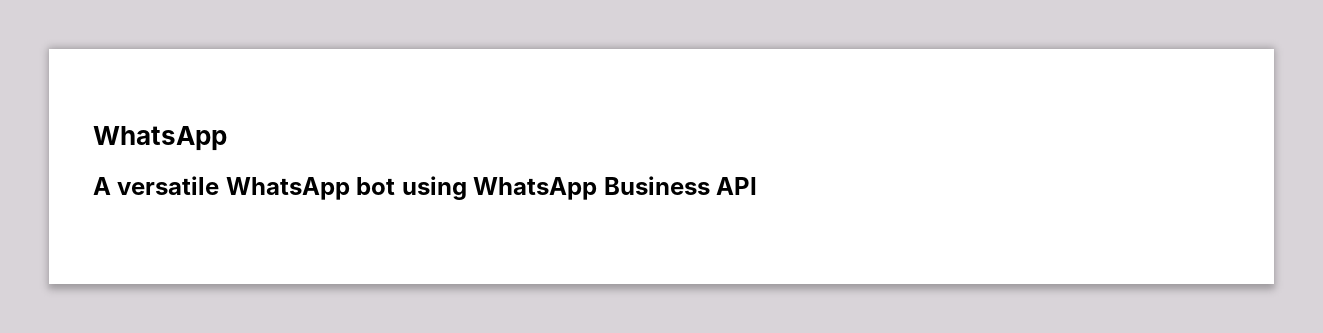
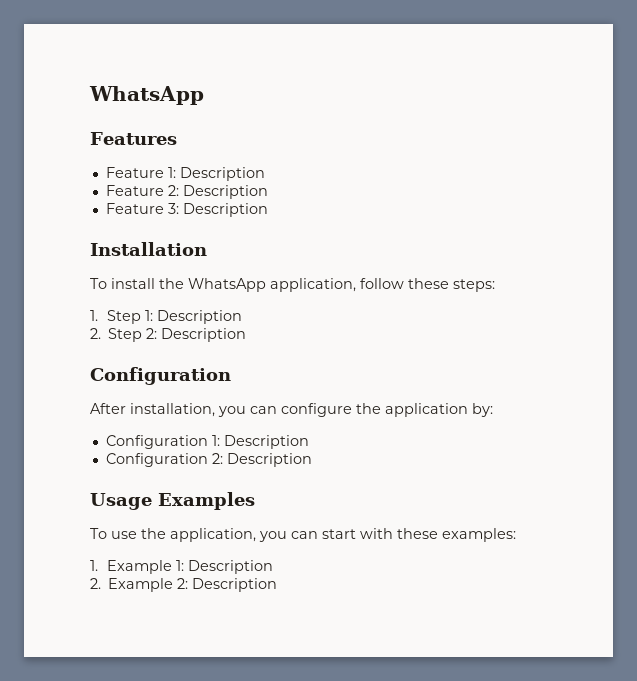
[93,176,758,200] A versatile WhatsApp bot using WhatsApp Business API -> [90,132,177,145] [105,167,265,181] [105,185,268,199] [105,203,268,217] [90,242,207,256] [90,278,495,292] [90,310,243,324] [90,328,247,342] [90,367,231,385] [90,403,493,417] [105,435,309,449] [105,453,312,467] [90,492,255,510] [90,528,516,542] [90,560,274,574] [90,578,278,592] Features // Feature 1: Description // Feature 2: Description // Feature 3: Description // Installation // To install the WhatsApp application, follow these steps: // 1. Step 1: Description // 2. Step 2: Description // Configuration // After installation, you can configure the application by: // Configuration 1: Description // Configuration 2: Description // Usage Examples // To use the application, you can start with these examples: // 1. Example 1: Description // 2. Example 2: Description

